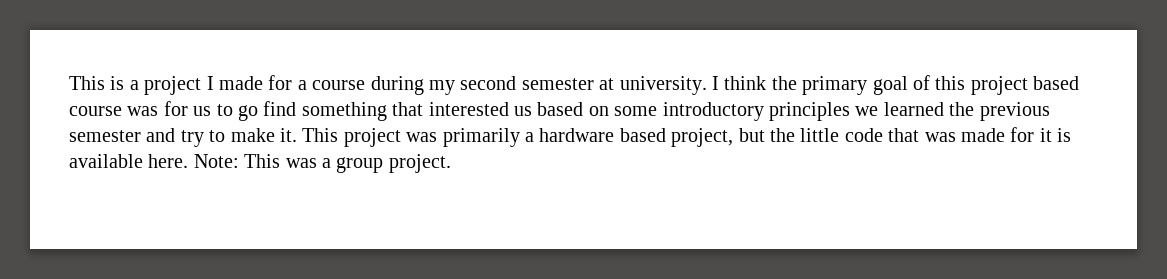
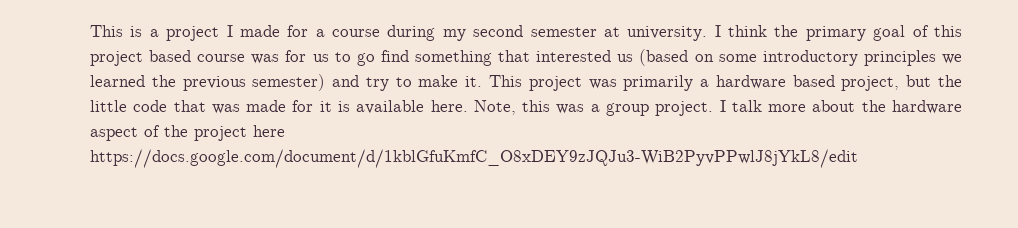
[537,102,584,116] based -> [639,49,689,66] (based
[69,130,141,142] semester -> [252,74,326,91] semester)
[193,154,281,168] Note: This -> [473,100,551,115] Note, this
(451, 163) none -> [719,100,963,114] [90,125,285,141] [90,149,858,168] I talk more about the hardware aspect of the project here https://docs.google.com/document/d/1kblGfuKmfC_O8xDEY9zJQJu3-WiB2PyvPPwlJ8jYkL8/edit

